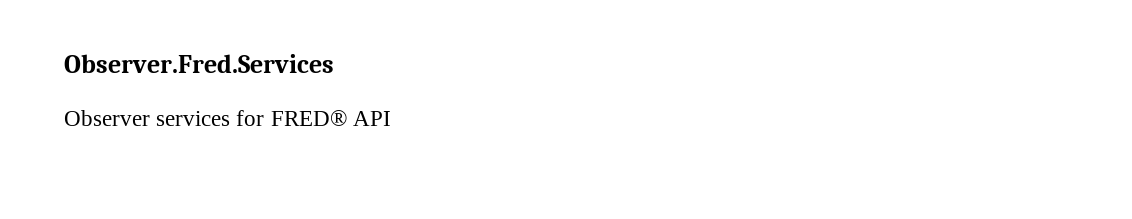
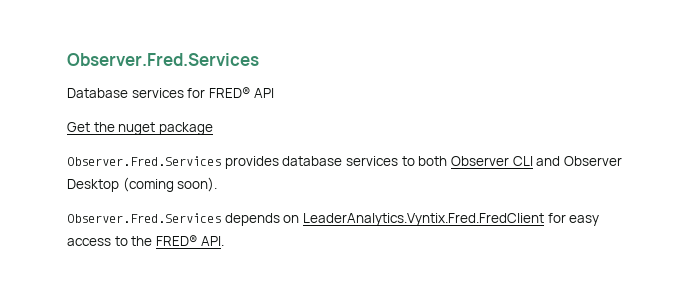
[64,110,150,126] Observer -> [67,88,128,98] Database
(391, 118) none -> [67,122,213,135] [67,156,622,169] [67,177,218,192] [67,213,600,226] [67,235,224,246] // Get the nuget package // Observer.Fred.Services provides database services to both Observer CLI and Observer Desktop (coming soon). // Observer.Fred.Services depends on LeaderAnalytics.Vyntix.Fred.FredClient for easy access to the FRED® API.

